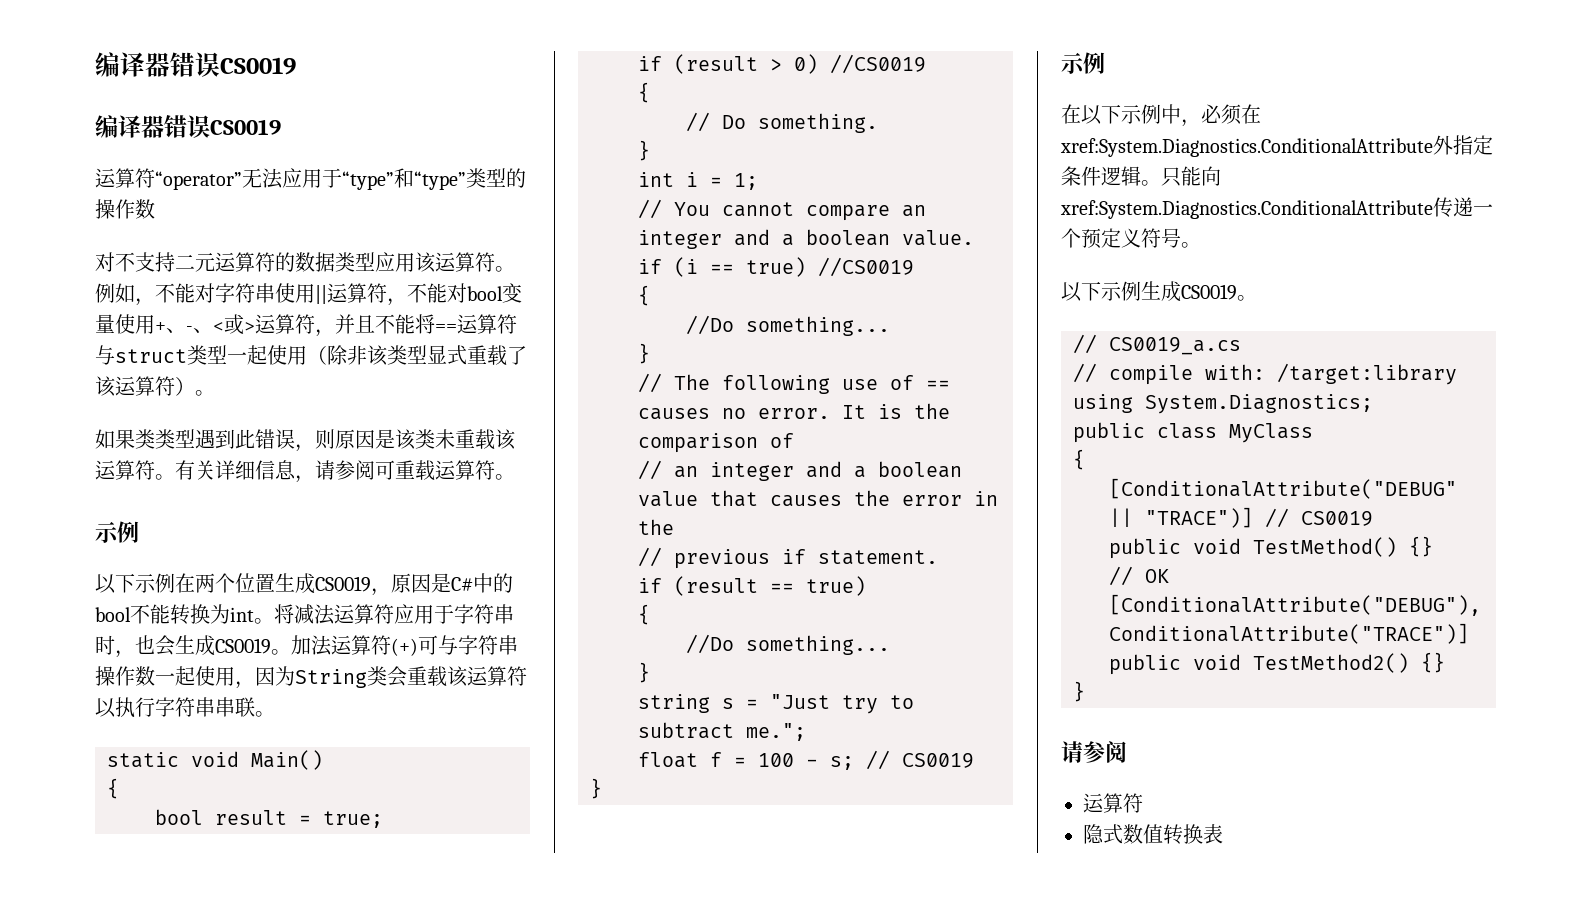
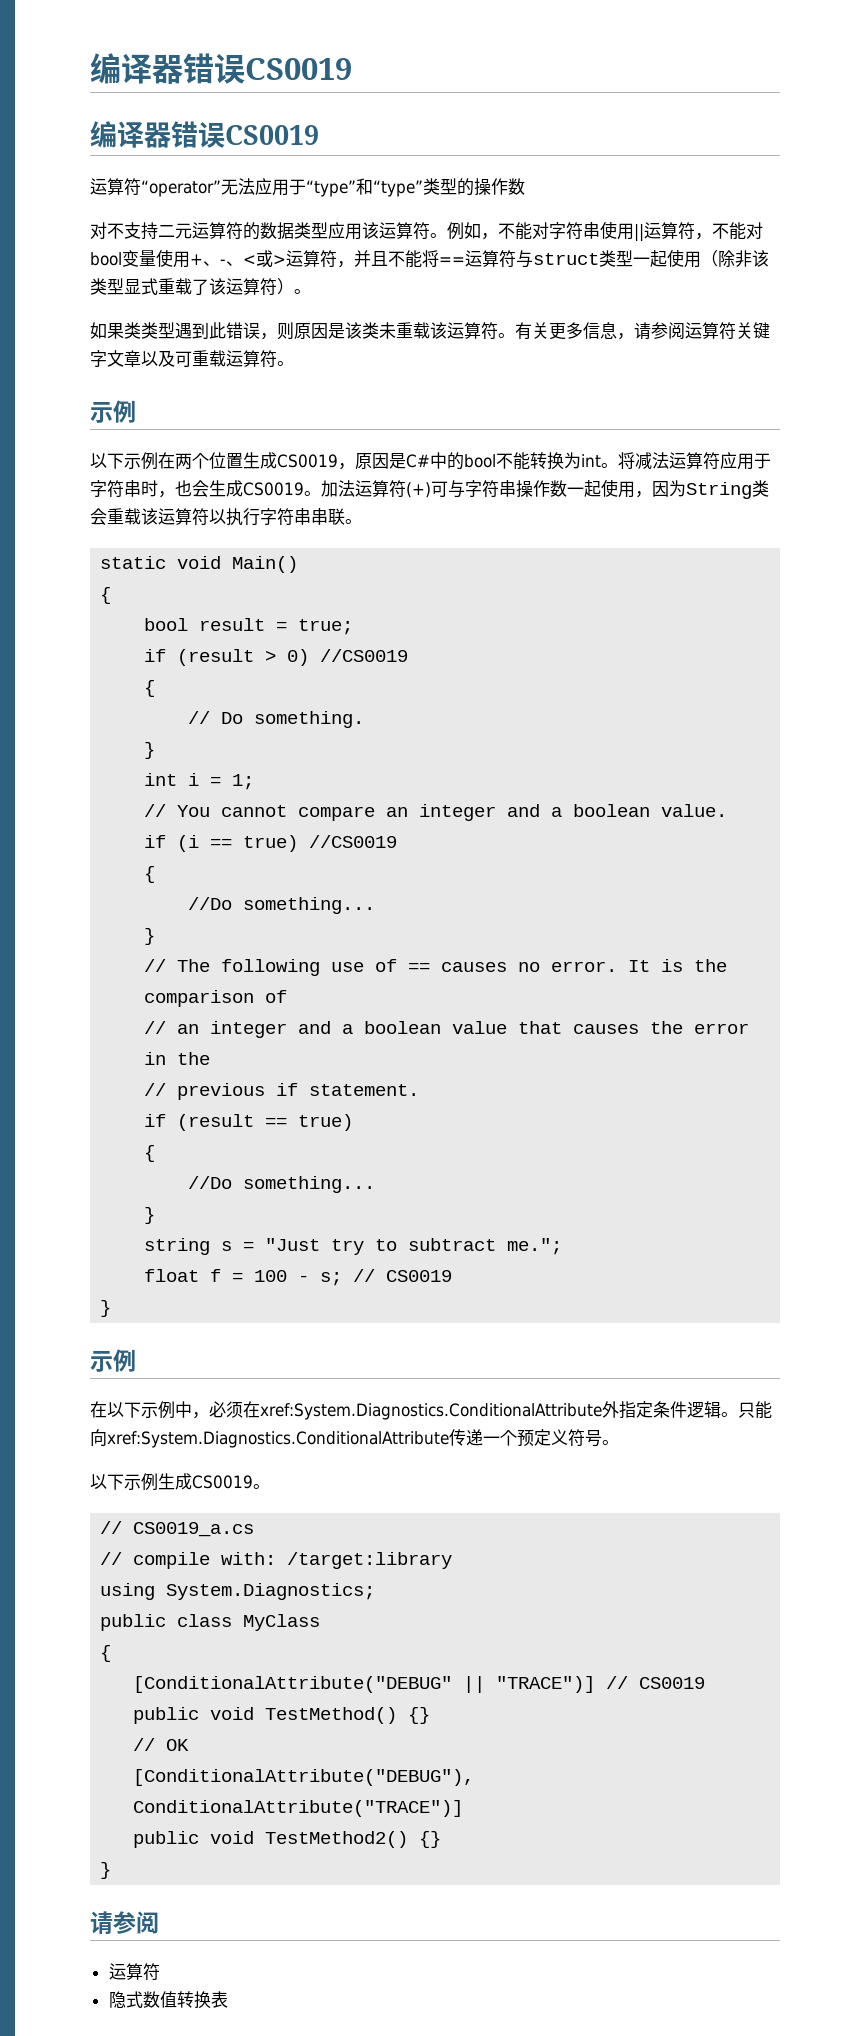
[215,460,255,480] 详细 -> [549,322,583,340] 更多
(375, 470) none -> [685,322,770,340] [90,350,175,367] 运算符关键字文章以及

